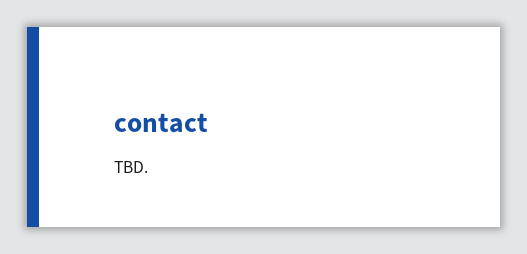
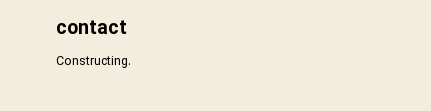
[114,161,148,173] TBD. -> [56,56,131,68] Constructing.

